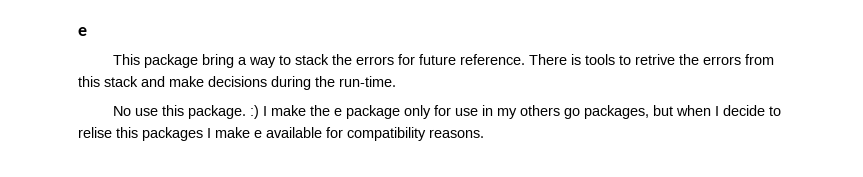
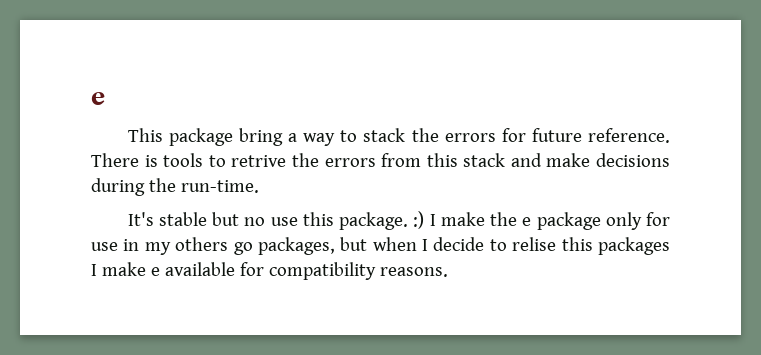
[112,106,131,116] No -> [127,212,266,226] It's stable but no

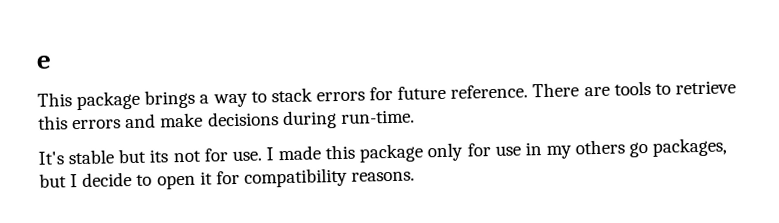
[238,128,283,146] bring -> [144,89,196,109] brings
[411,128,439,142] the -> (313, 95) none
[144,155,158,167] is -> [583,86,610,97] are
[231,153,506,167] retrive the errors from this stack -> [674,80,736,95] [38,115,122,130] retrieve this errors
[148,178,176,192] the -> (337, 120) none
[244,211,532,230] no use this package. :) I make the e -> [149,144,356,163] its not for use. I made this
[372,237,417,251] when -> (67, 180) none
[512,237,671,255] [91,262,235,276] relise this packages I make e available -> [156,171,213,190] open it

